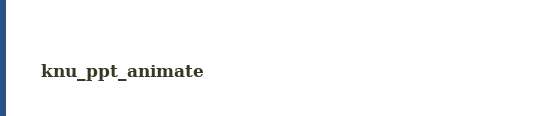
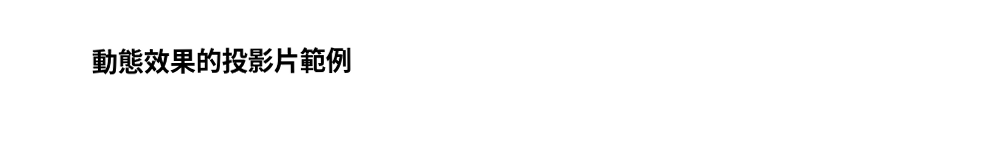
[41,64,204,81] knu_ppt_animate -> [91,46,352,75] 動態效果的投影片範例

